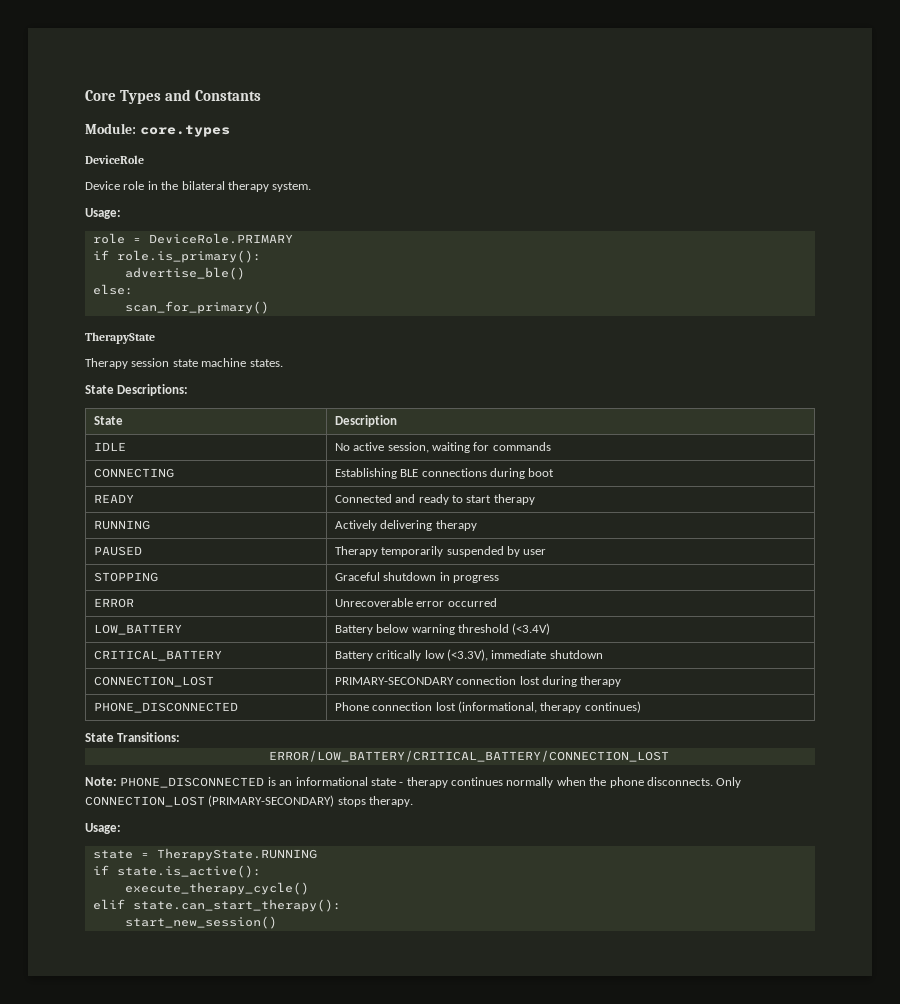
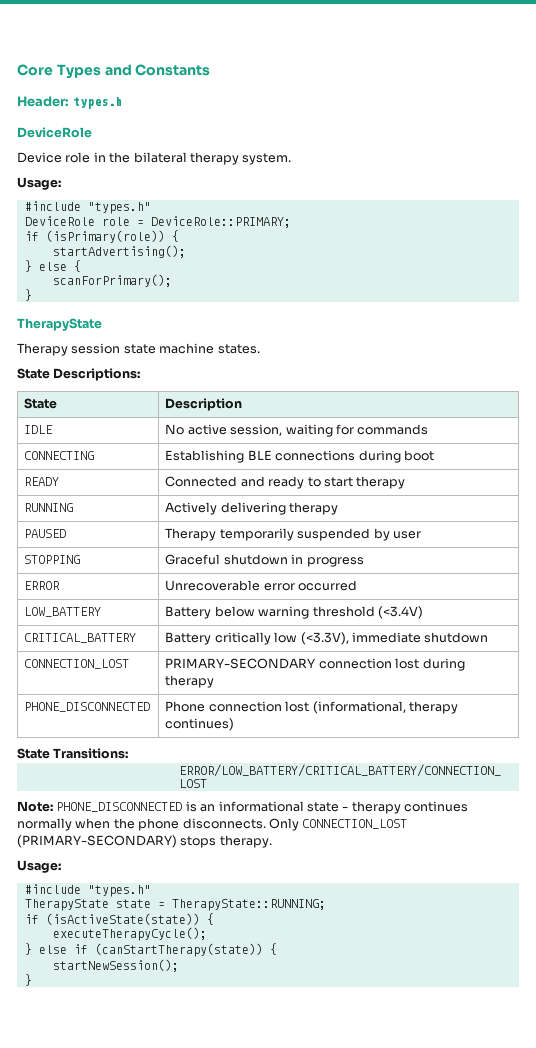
[85,123,230,137] Module: core.types -> [17,96,122,109] Header: types.h
(121, 213) none -> [24,201,151,214] [24,216,95,226] #include "types.h" // DeviceRole
[148,233,293,244] [92,250,261,263] [124,267,245,280] [92,284,133,295] [124,301,269,314] DeviceRole.PRIMARY // if role.is_primary(): // advertise_ble() // else: // scan_for_primary() -> [150,216,291,228] [24,230,179,243] [52,245,186,258] [24,260,81,272] [52,274,172,287] [24,289,32,301] DeviceRole::PRIMARY; // if (isPrimary(role)) { // startAdvertising(); // } else { // scanForPrimary(); // }
(121, 828) none -> [24,884,151,897] [24,899,109,911] #include "types.h" // TherapyState
[156,848,317,861] [92,865,261,878] [124,882,309,895] [92,899,341,912] [124,916,277,929] TherapyState.RUNNING // if state.is_active(): // execute_therapy_cycle() // elif state.can_start_therapy(): // start_new_session() -> [171,899,326,911] [24,913,214,925] [52,927,207,941] [24,943,277,957] [52,959,179,972] [24,974,32,986] TherapyState::RUNNING; // if (isActiveState(state)) { // executeTherapyCycle(); // } else if (canStartTherapy(state)) { // startNewSession(); // }

